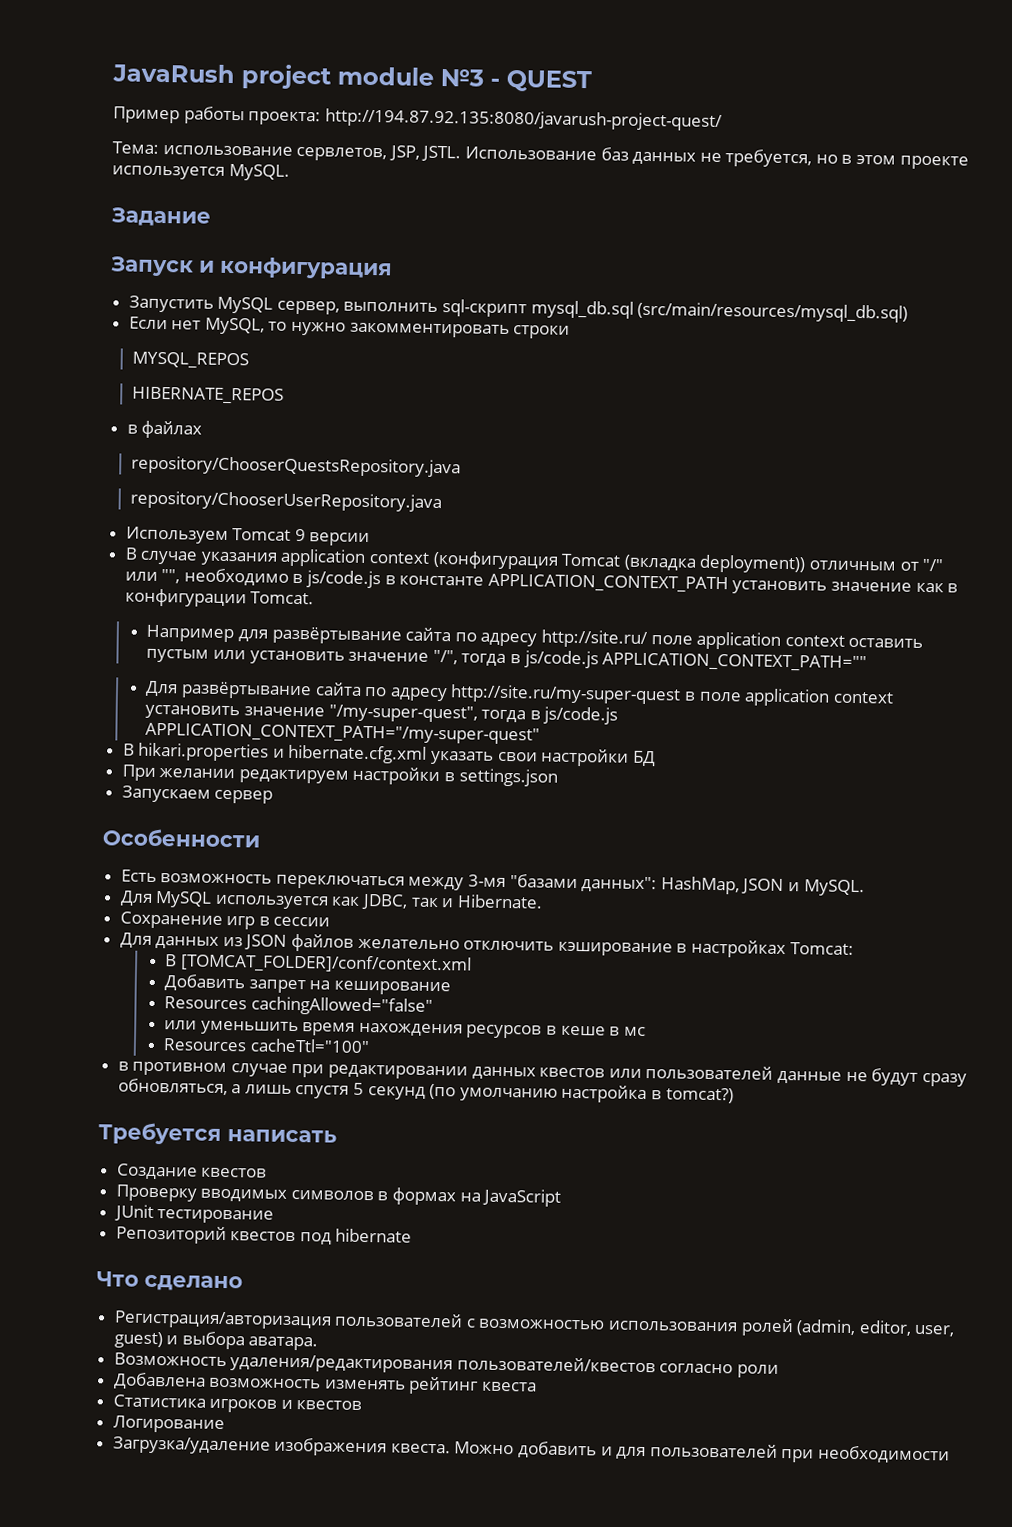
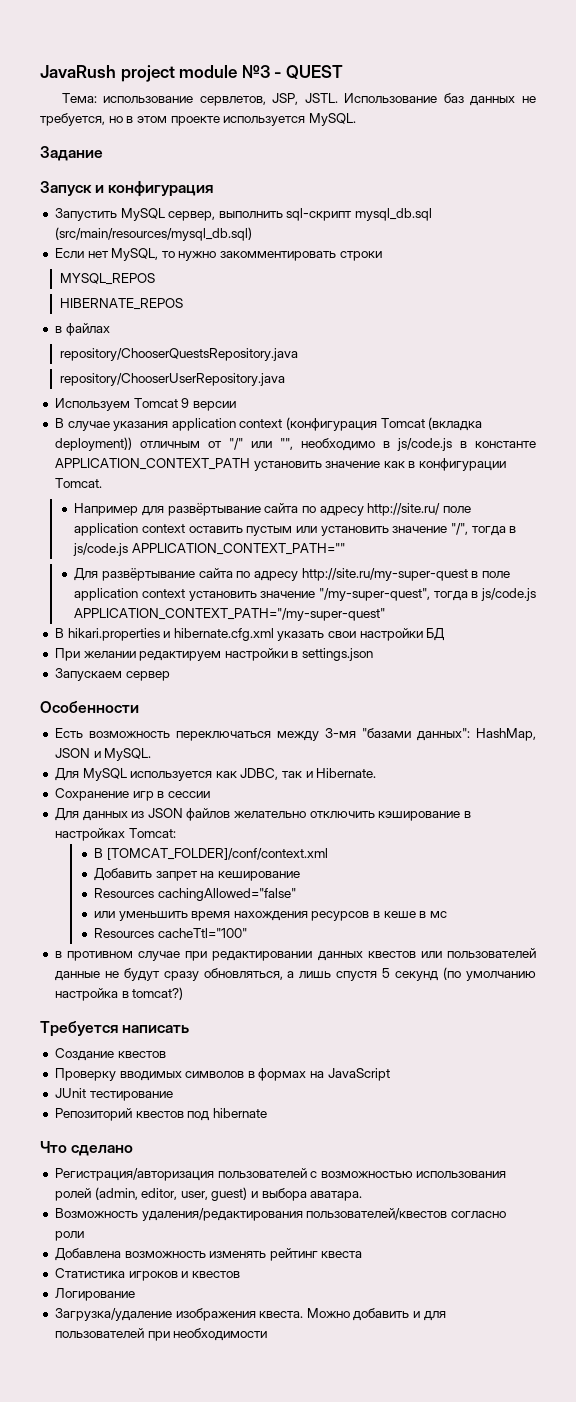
[113,106,723,132] // Пример работы проекта: http://194.87.92.135:8080/javarush-project-quest/ -> (343, 72) none

